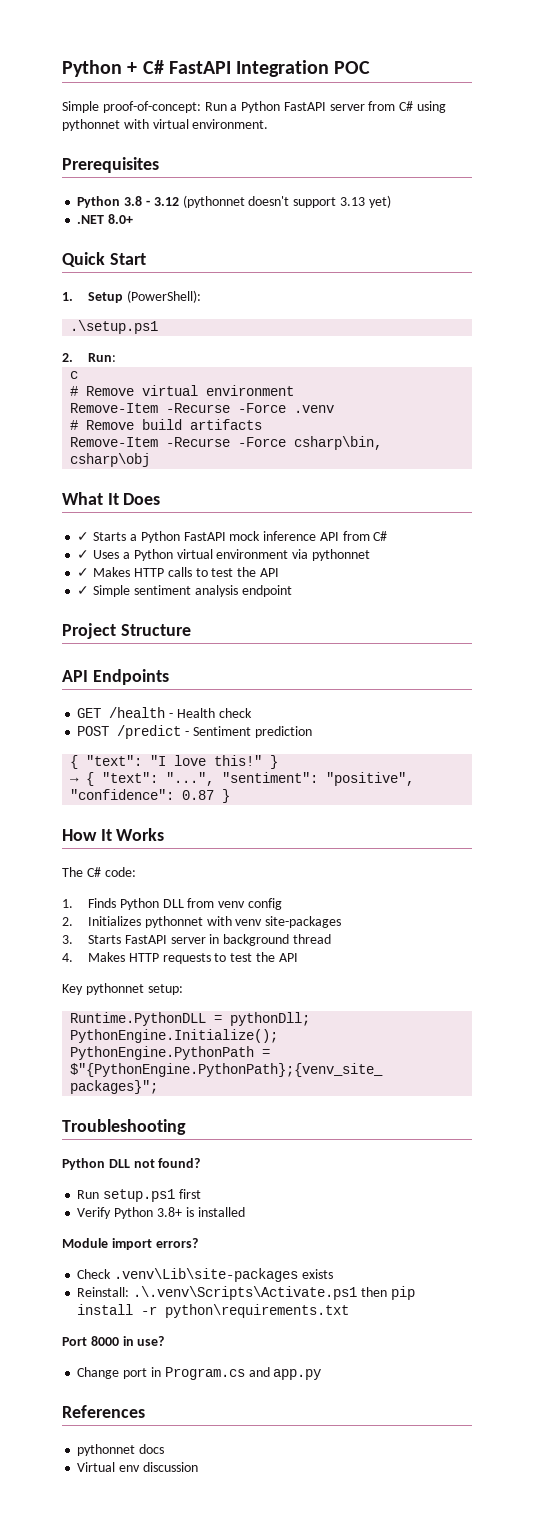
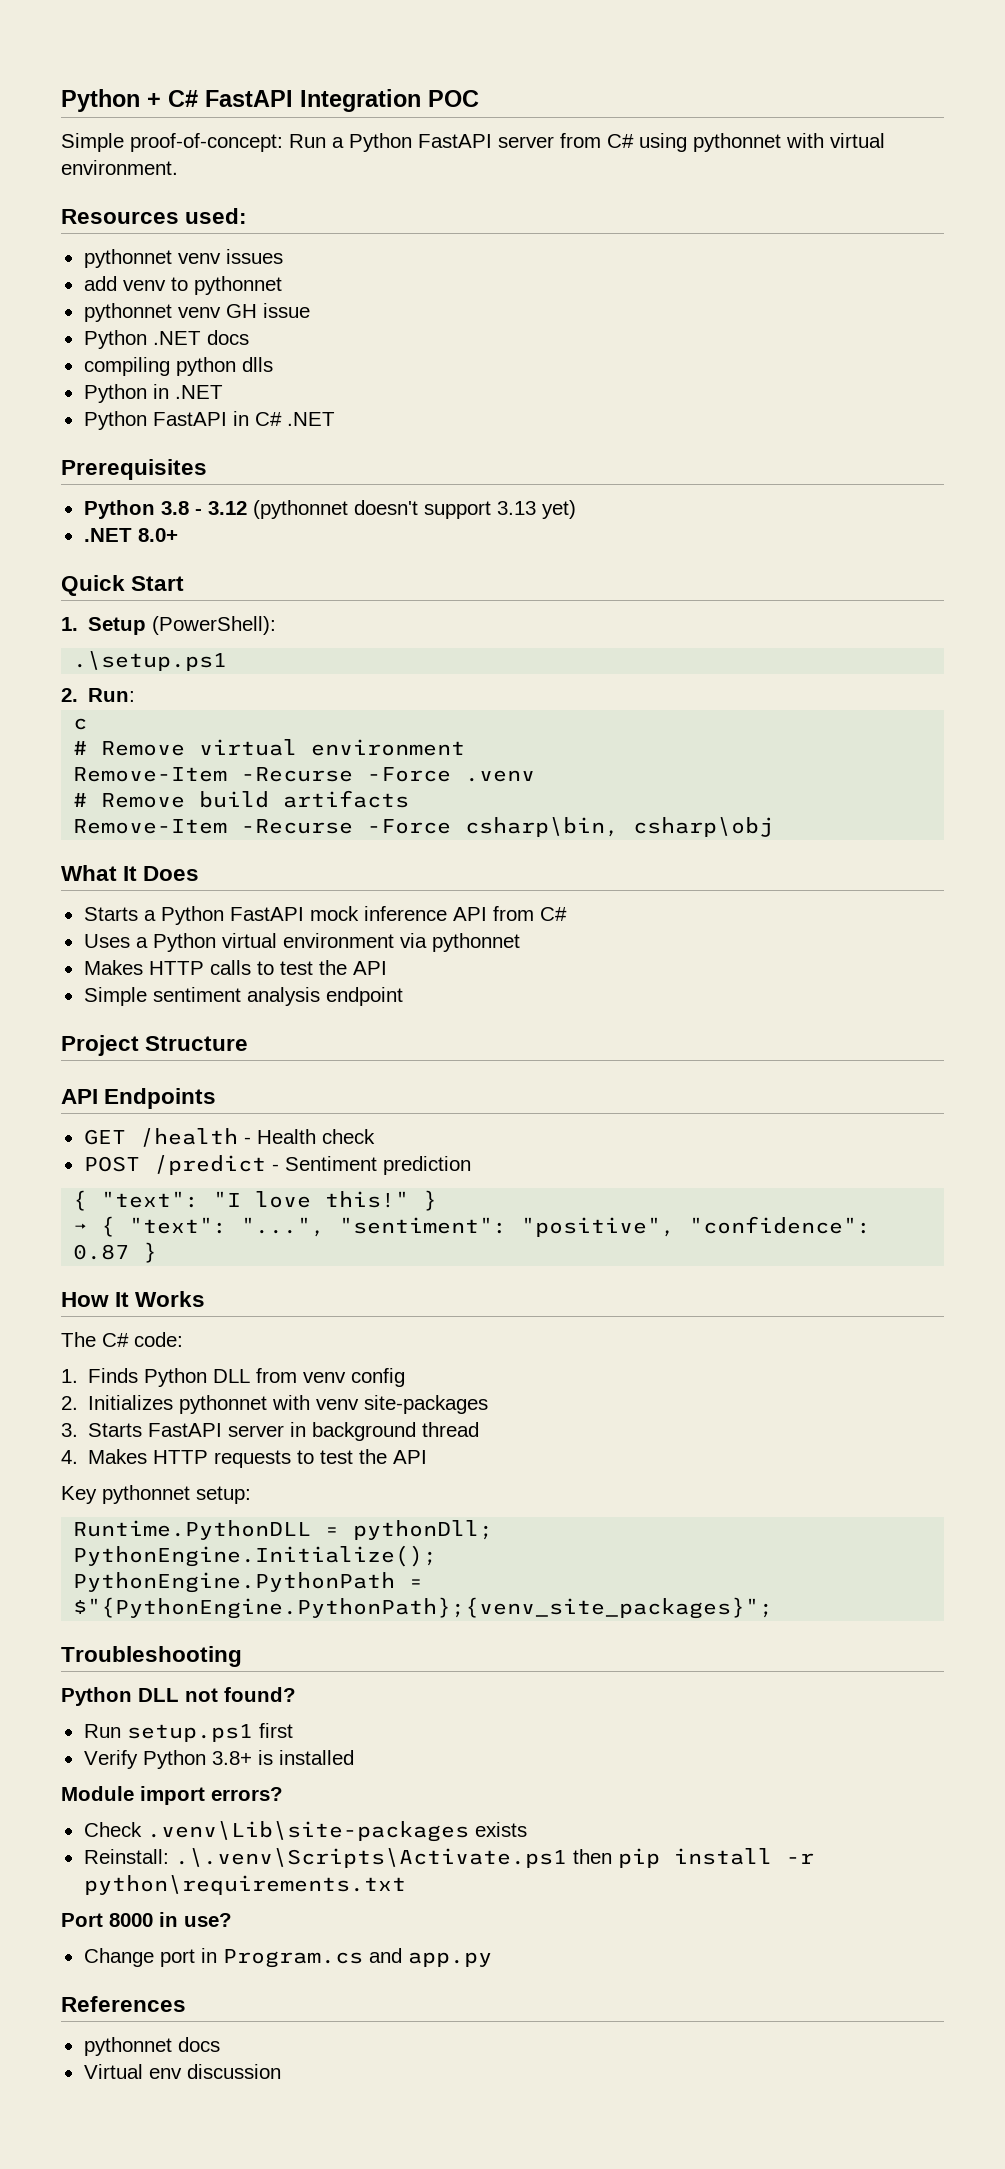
(269, 124) none -> [61,208,248,224] [83,249,283,268] [83,276,282,295] [83,303,310,322] [83,330,249,349] [83,357,273,376] [83,384,223,403] [83,411,335,430] // Resources used: // pythonnet venv issues // add venv to pythonnet // pythonnet venv GH issue // Python .NET docs // compiling python dlls // Python in .NET // Python FastAPI in C# .NET
[77,532,90,541] ✓ -> (200, 873) none
[77,550,90,559] ✓ -> (567, 914) none
[77,568,90,577] ✓ -> (520, 942) none
[77,586,90,595] ✓ -> (387, 968) none

